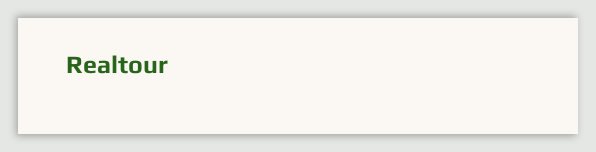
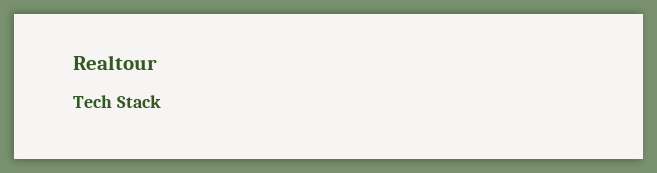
(168, 64) none -> [73,95,161,108] // Tech Stack

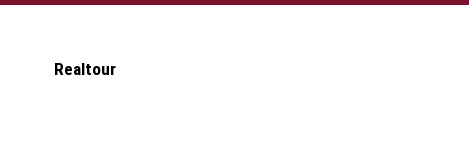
[73,95,161,108] // Tech Stack -> (116, 69) none

